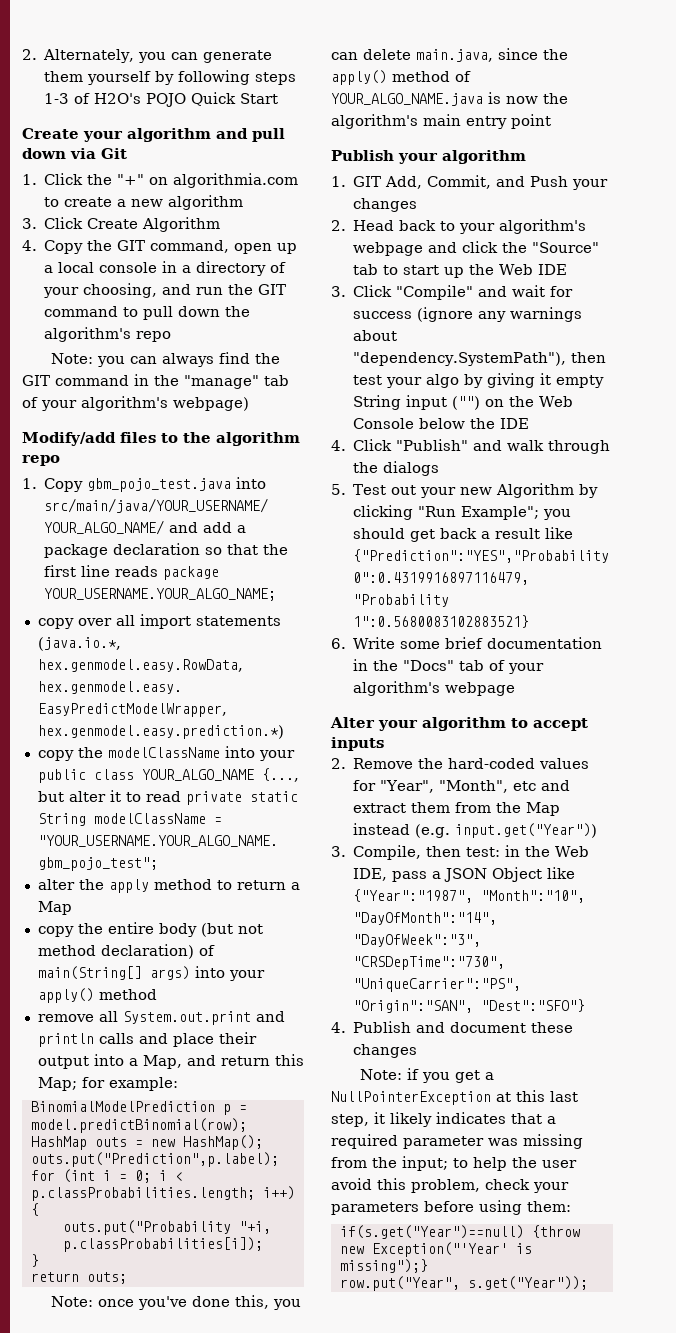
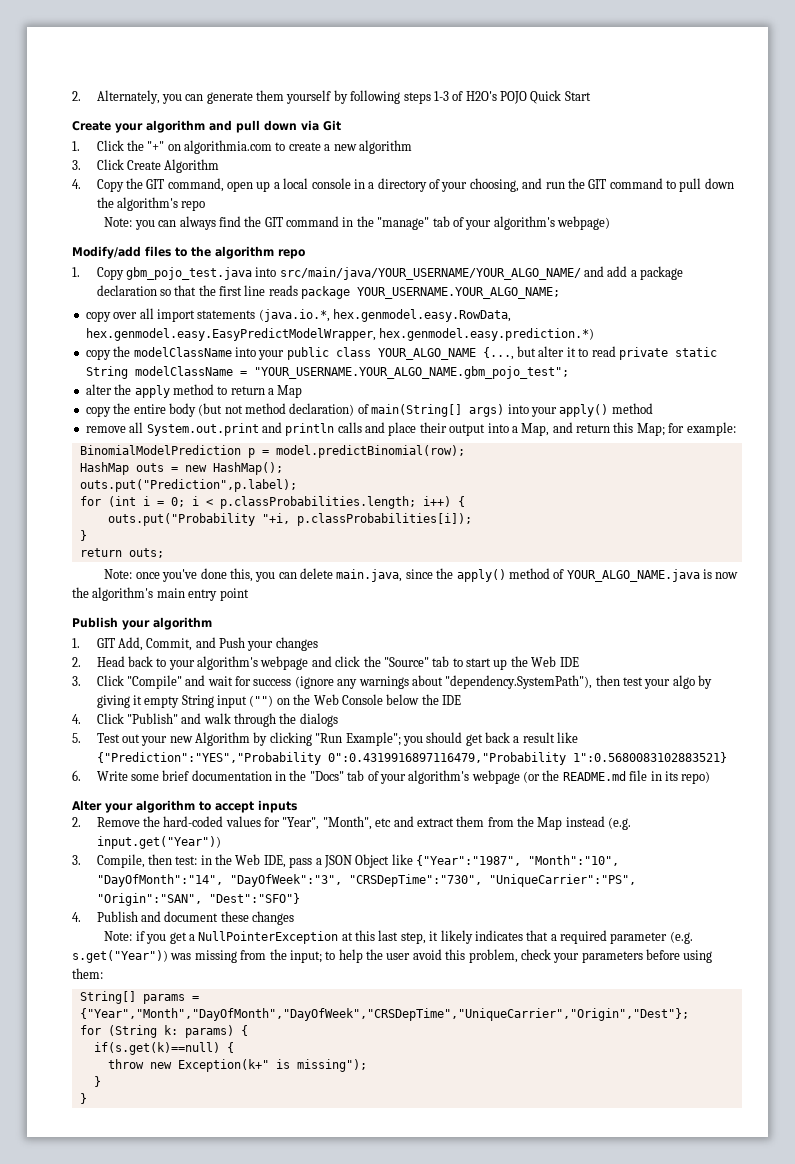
(516, 689) none -> [523,770,711,784] (or the README.md file in its repo)
(484, 1142) none -> [669,931,693,944] [72,950,168,963] (e.g. s.get("Year"))
[339,1225,580,1239] [339,1242,532,1257] [339,1259,428,1273] [339,1276,588,1291] if(s.get("Year")==null) {throw new Exception("'Year' is missing");} // row.put("Year", s.get("Year")); -> [79,991,199,1004] [79,1008,689,1021] [79,1025,248,1038] [93,1042,234,1055] [107,1059,367,1072] [93,1076,101,1087] [79,1093,87,1104] String[] params = {"Year","Month","DayOfMonth","DayOfWeek","CRSDepTime","UniqueCarrier","Origin","Dest"}; // for (String k: params) { // if(s.get(k)==null) { // throw new Exception(k+" is missing"); // } // }

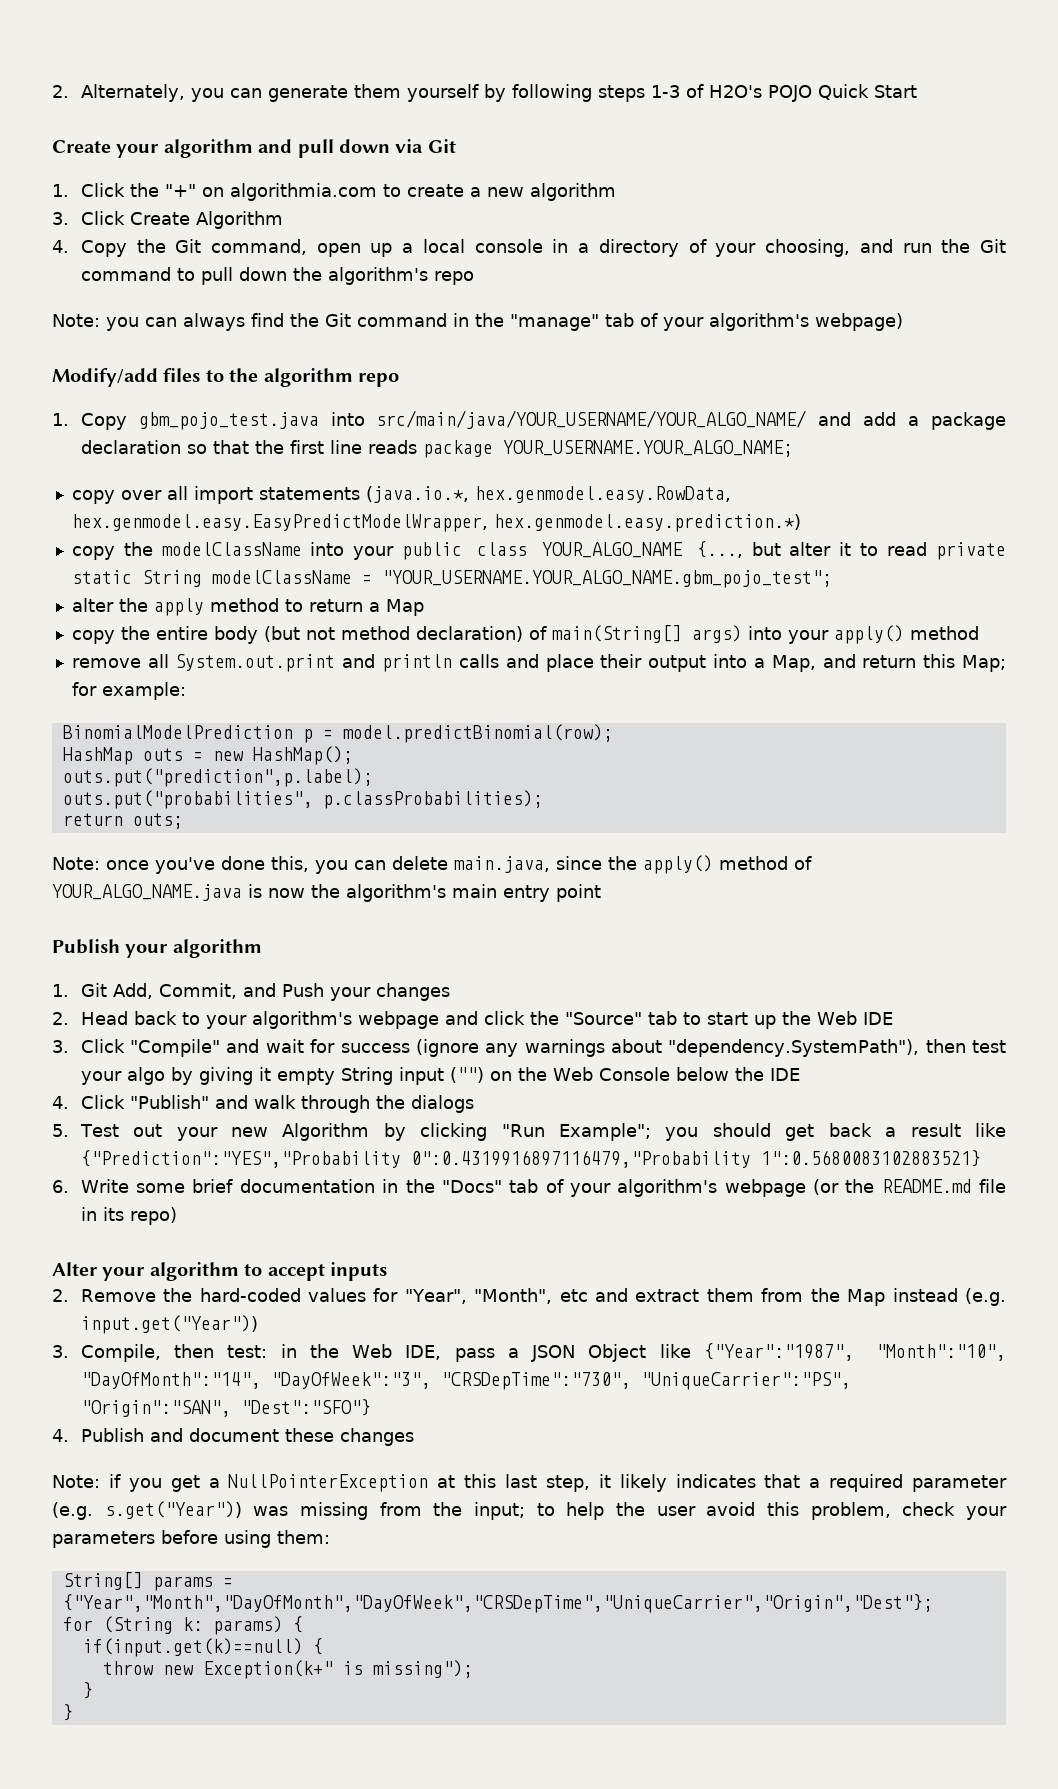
[146,179,165,189] GIT -> [175,239,202,253] Git
[588,179,607,189] GIT -> [979,239,1006,253] Git
[264,217,283,227] GIT -> [325,313,351,327] Git
[79,479,297,492] [79,496,465,509] [107,513,472,526] [79,530,87,541] outs.put("Prediction",p.label); // for (int i = 0; i < p.classProbabilities.length; i++) { // outs.put("Probability "+i, p.classProbabilities[i]); // } -> [62,768,373,787] [62,790,543,809] outs.put("prediction",p.label); // outs.put("probabilities", p.classProbabilities);
[96,638,115,648] GIT -> [80,983,107,997] Git
[93,1042,220,1055] if(s.get(k)==null) -> [82,1638,303,1657] if(input.get(k)==null)

